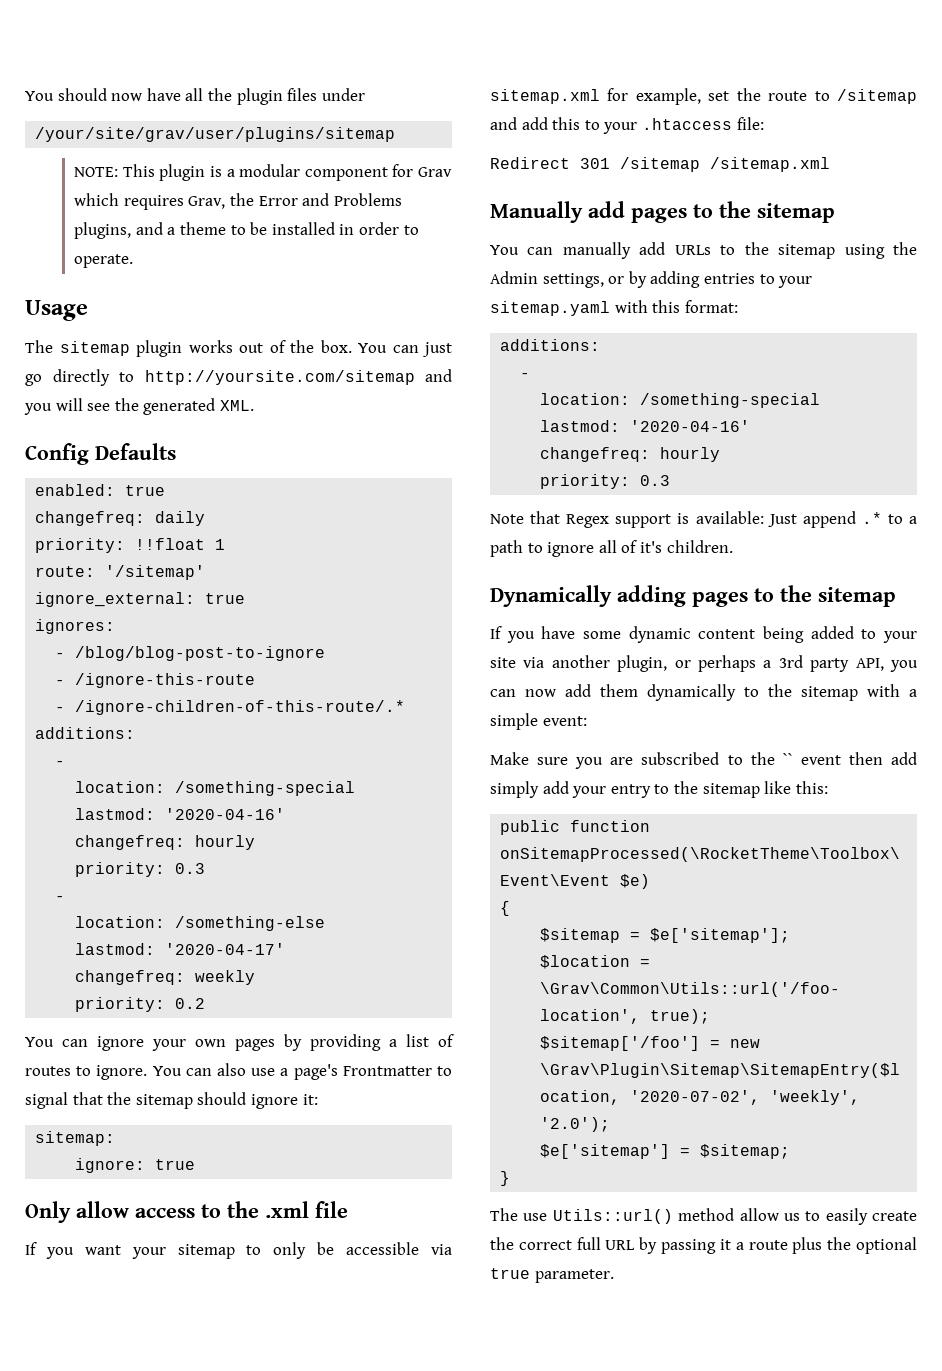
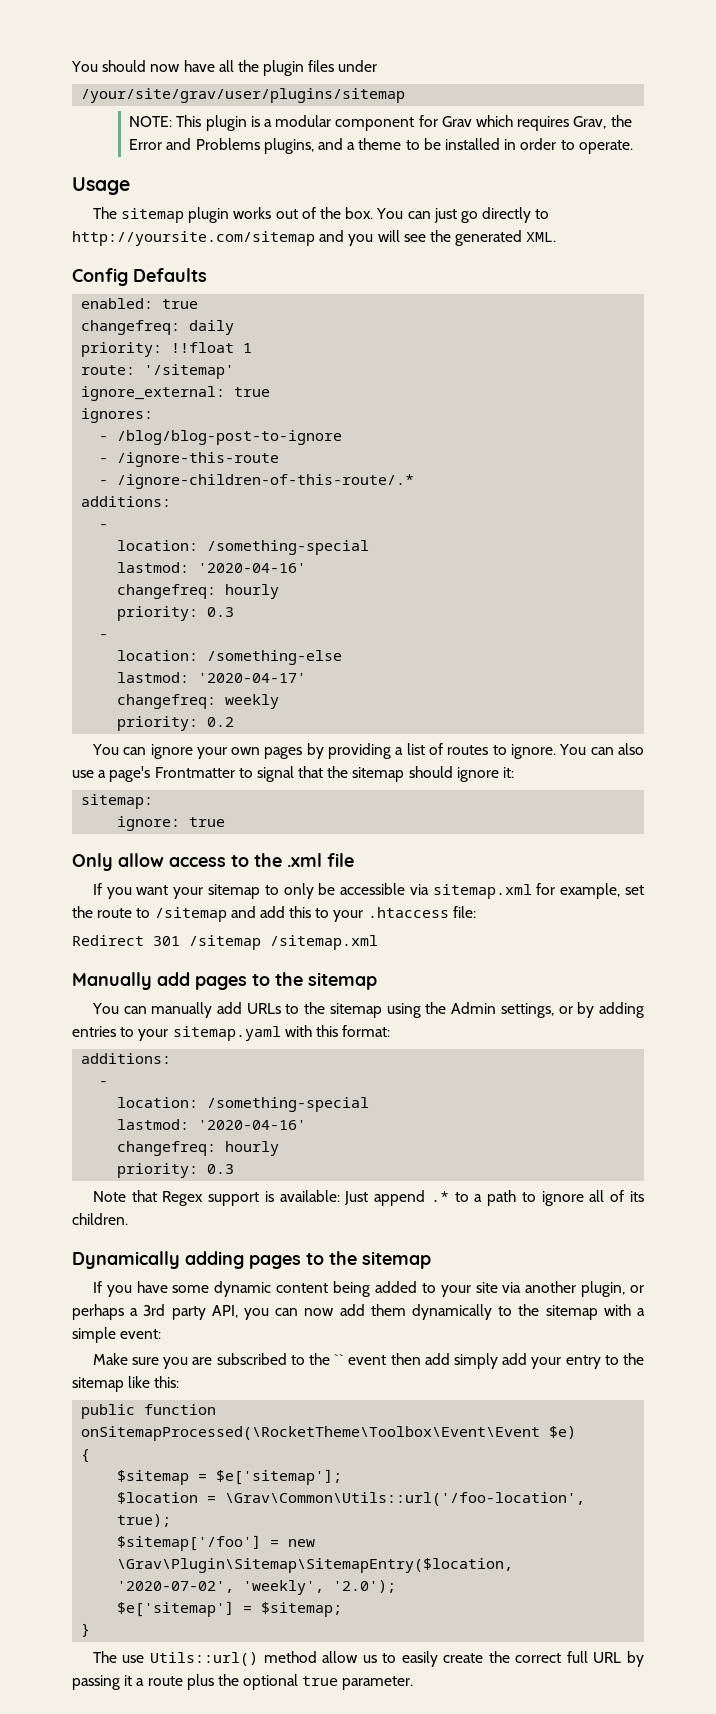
[639,541,662,553] it's -> [629,1191,644,1202] its

